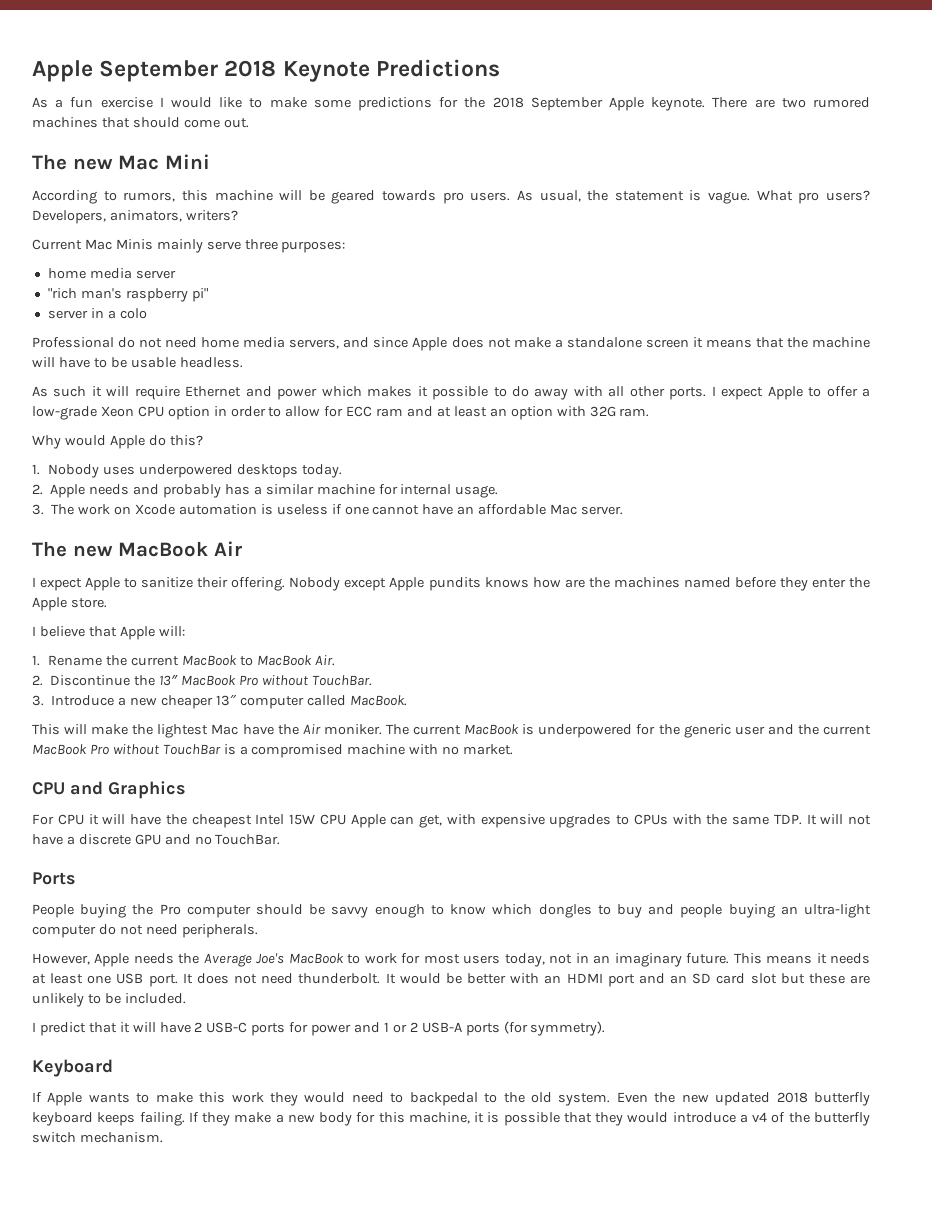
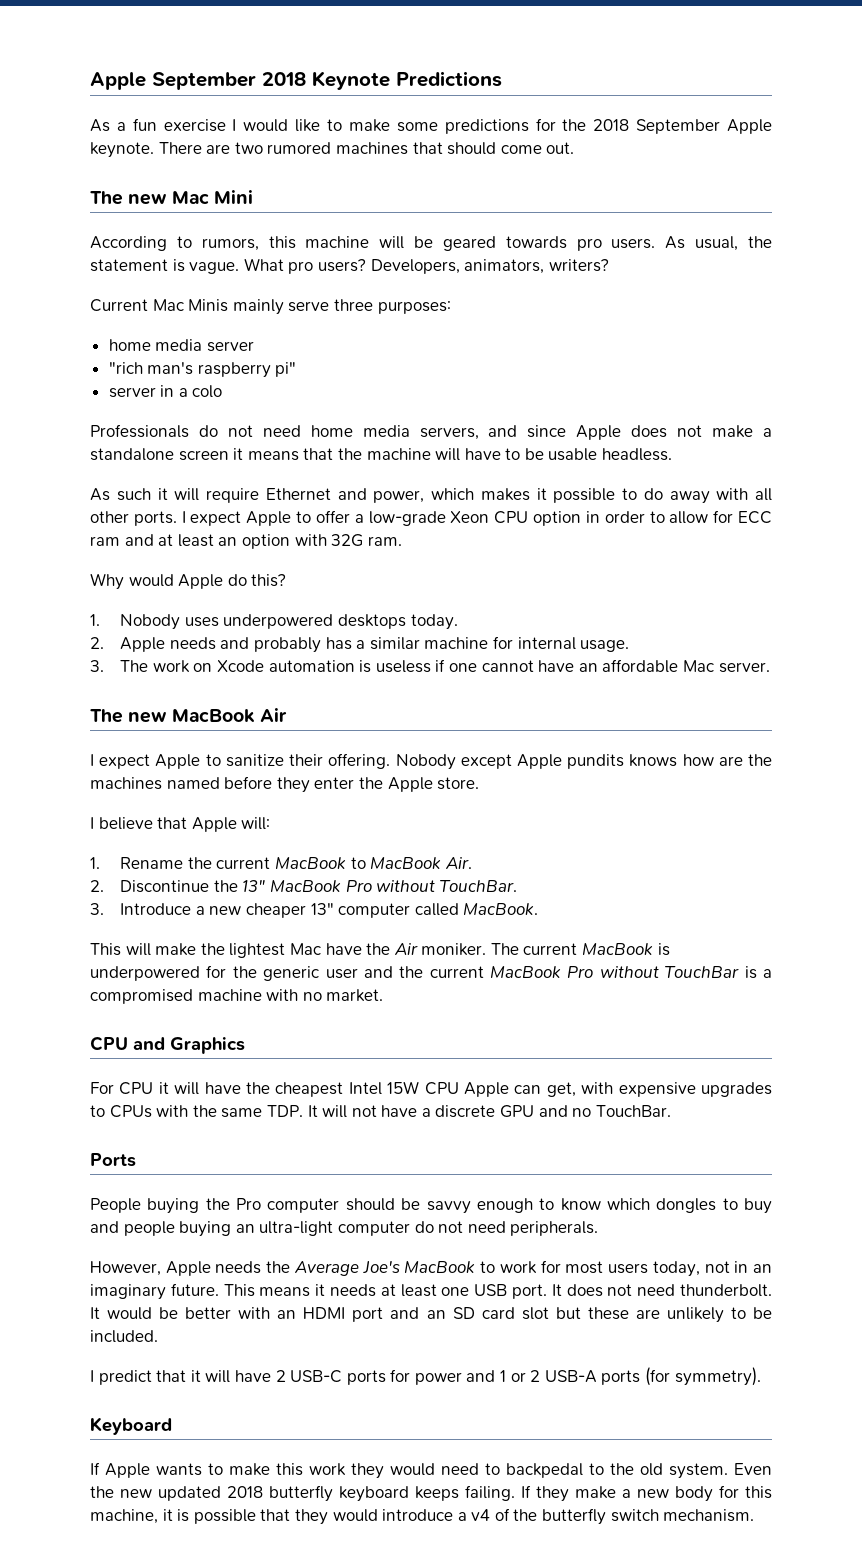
[32,337,114,348] Professional -> [90,424,189,438] Professionals
[277,388,318,400] power -> [373,490,425,503] power,

